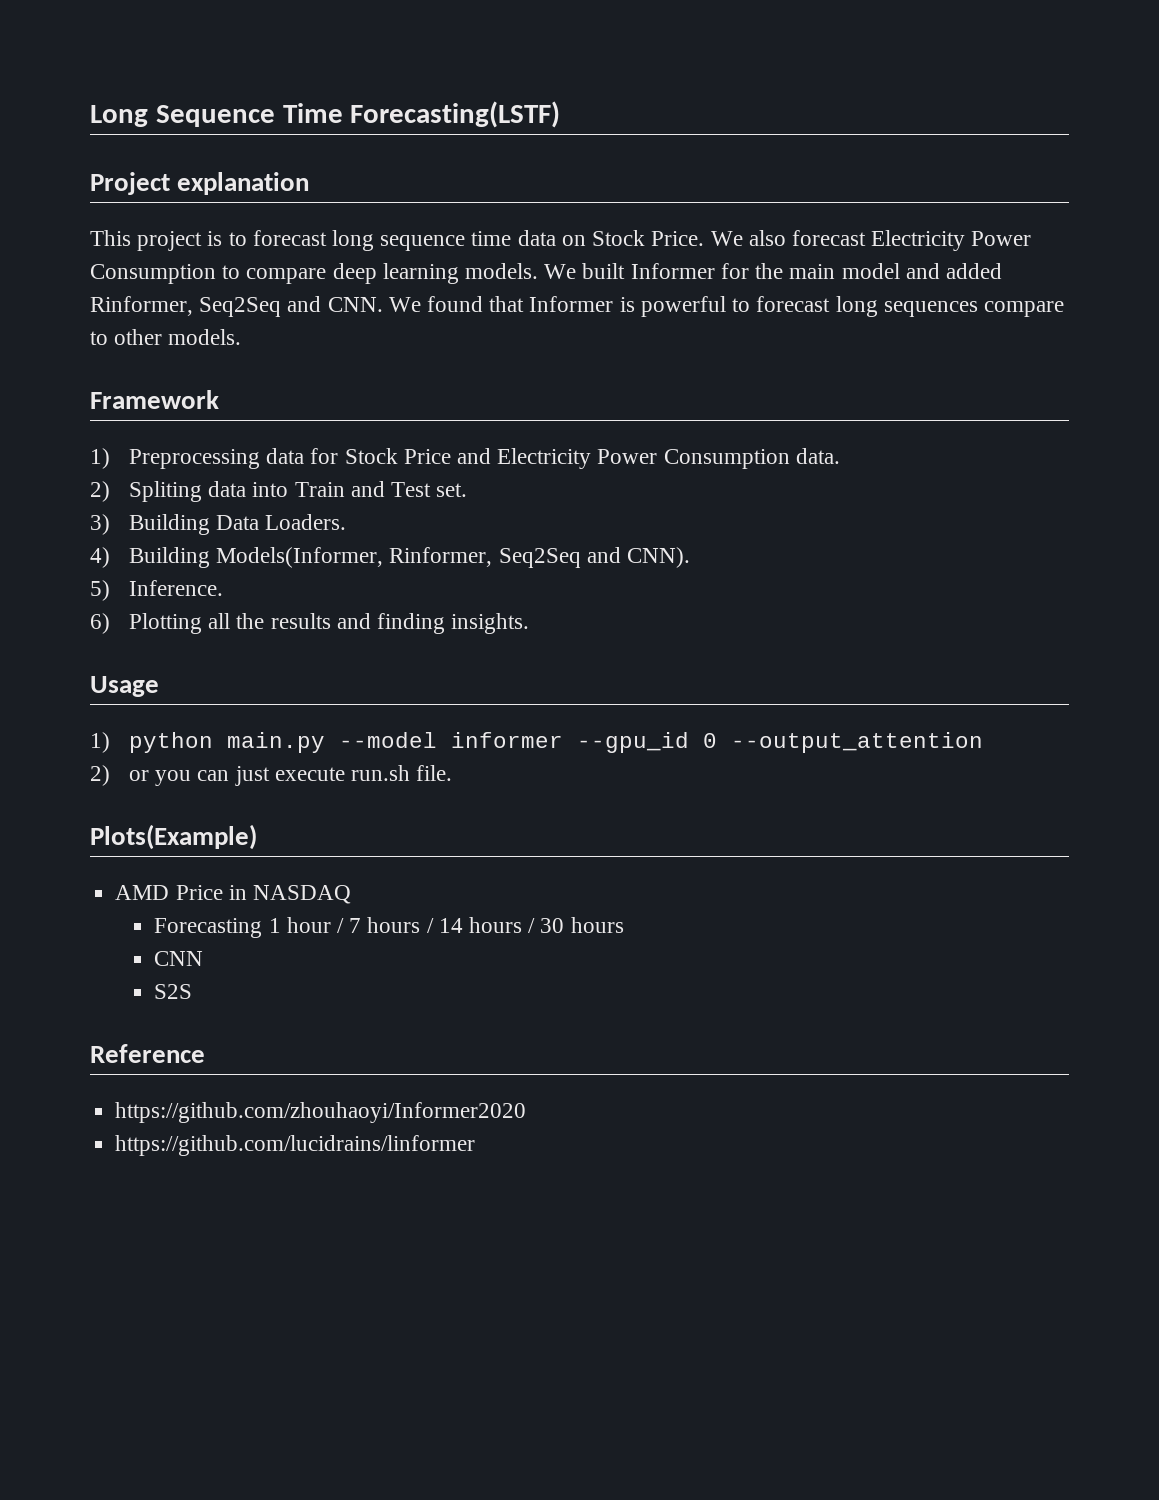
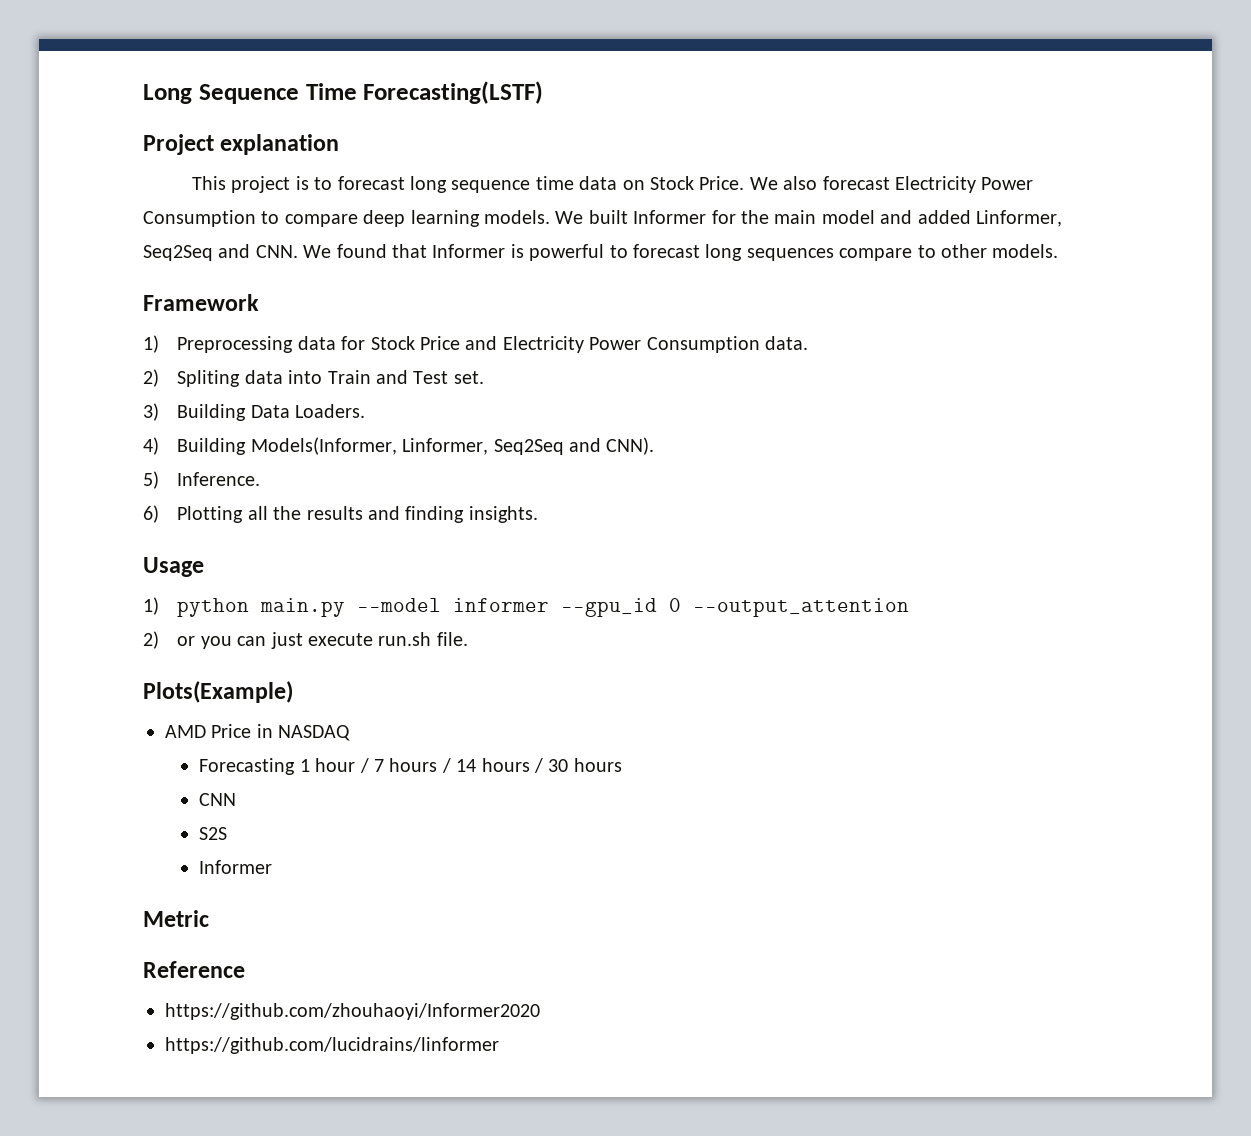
[90,296,193,316] Rinformer, -> [975,210,1062,227] Linformer,
[389,547,493,567] Rinformer, -> [402,438,489,455] Linformer,
(193, 991) none -> [199,860,273,874] [143,910,209,927] // Informer // Metric

